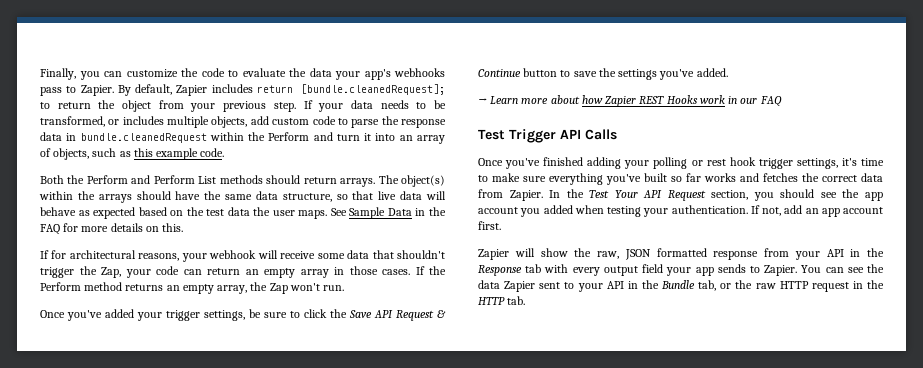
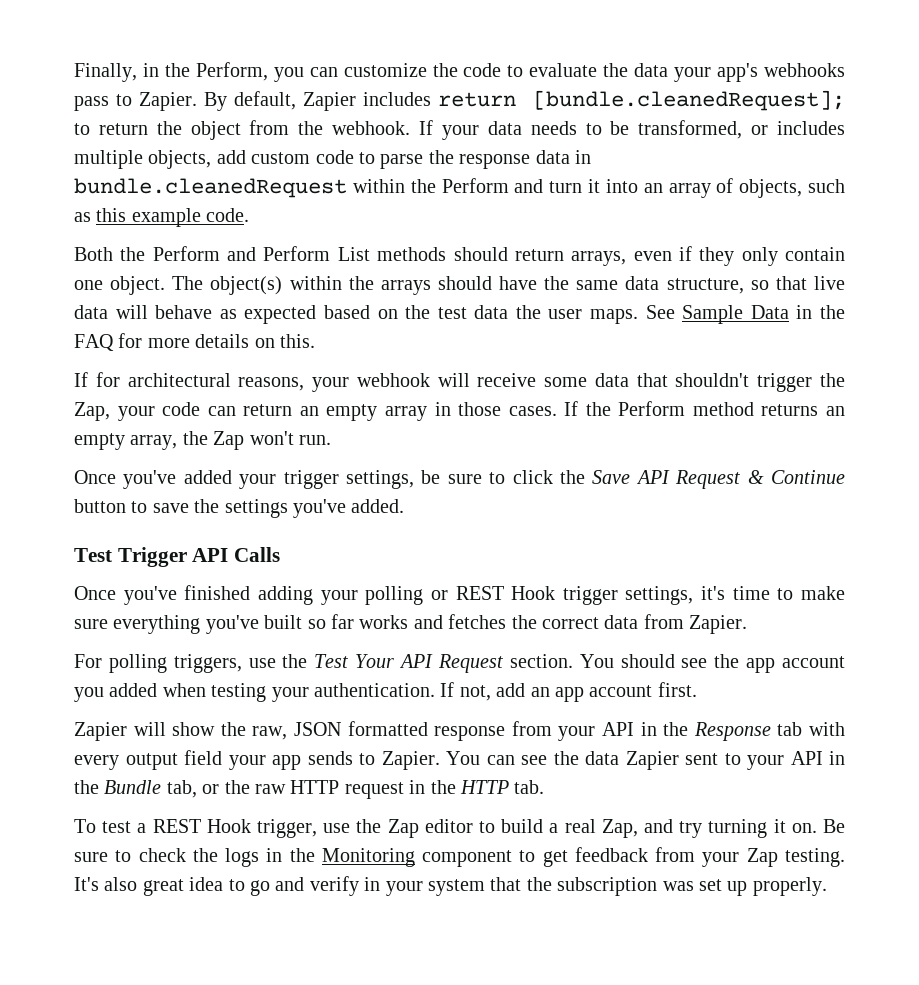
(76, 74) none -> [142,62,268,81] in the Perform,
[190,101,296,112] your previous step. -> [298,121,411,135] the webhook.
[340,178,376,187] arrays. -> [571,246,845,266] [74,276,166,295] arrays, even if they only contain one object.
[478,95,782,107] // → Learn more about how Zapier REST Hooks work in our FAQ -> (405, 506) none
[706,157,756,166] rest hook -> [455,586,556,600] REST Hook
[549,190,561,198] In -> [74,654,276,673] // For polling triggers, use
[711,190,774,201] section, you -> [509,654,614,668] section. You
(526, 300) none -> [74,819,846,838] [74,847,845,867] [74,876,827,896] // To test a REST Hook trigger, use the Zap editor to build a real Zap, and try turning it on. Be sure to check the logs in the Monitoring component to get feedback from your Zap testing. It's also great idea to go and verify in your system that the subscription was set up properly.

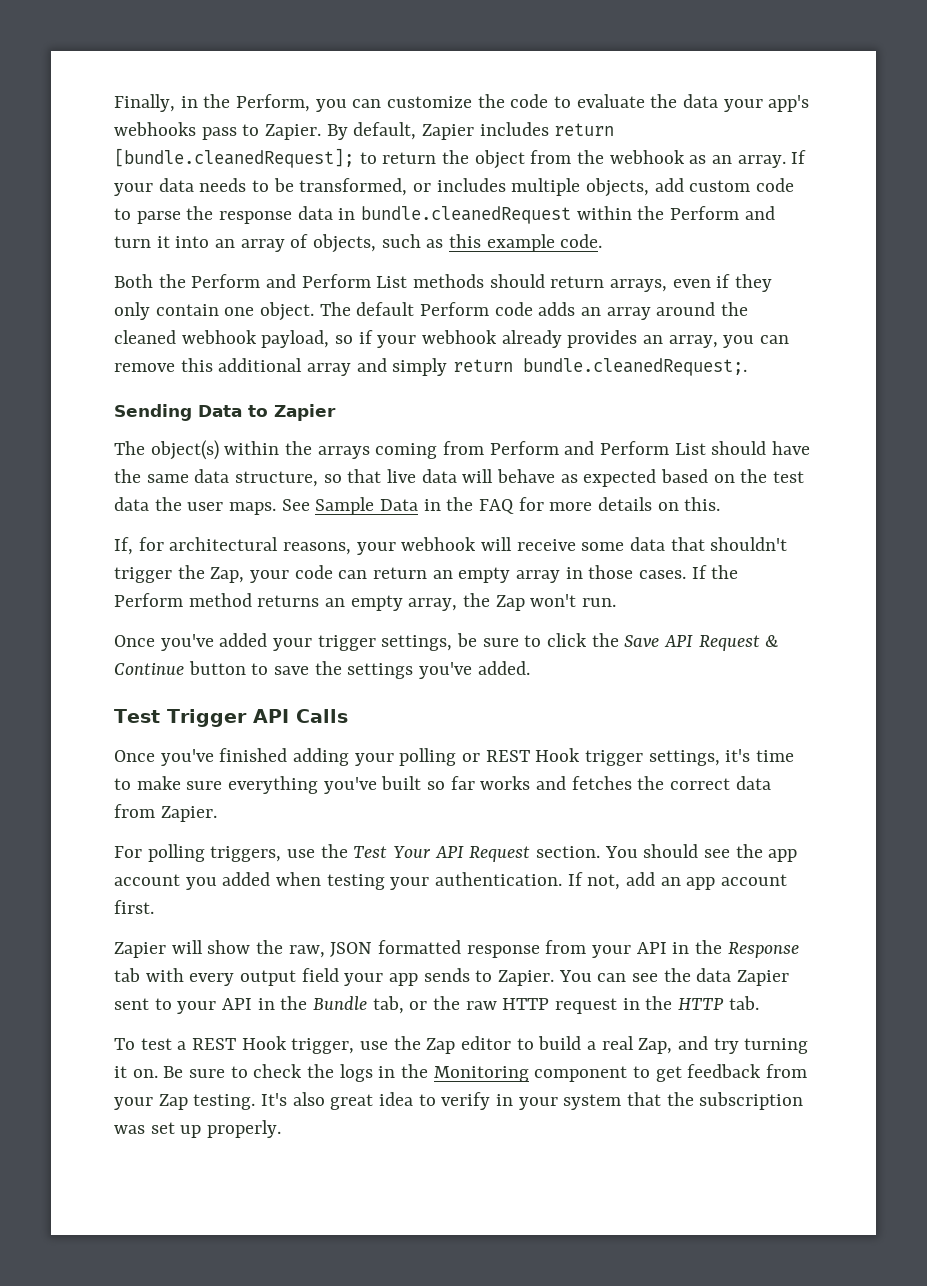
[332,121,411,135] webhook. -> [609,150,786,168] webhook as an array.
[210,276,431,295] object(s) within the arrays -> [356,302,749,320] [114,330,790,348] [114,358,748,376] [114,404,336,421] [114,440,706,460] default Perform code adds an array around the cleaned webhook payload, so if your webhook already provides an array, you can remove this additional array and simply return bundle.cleanedRequest;. // Sending Data to Zapier // The object(s) within the arrays coming from Perform and Perform List
[74,372,88,387] If -> [114,537,133,555] If,
[250,877,305,896] go and -> (436, 1100) none

